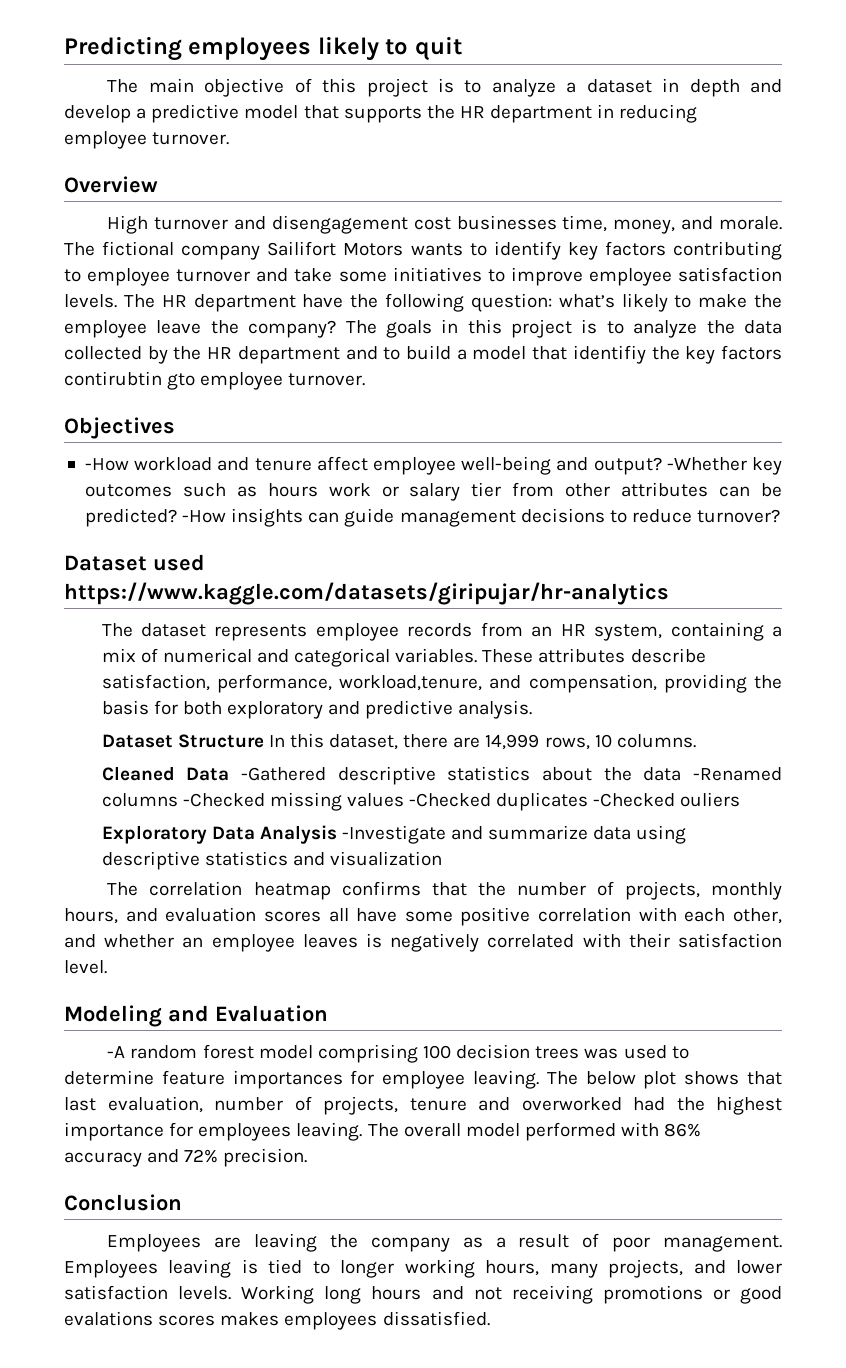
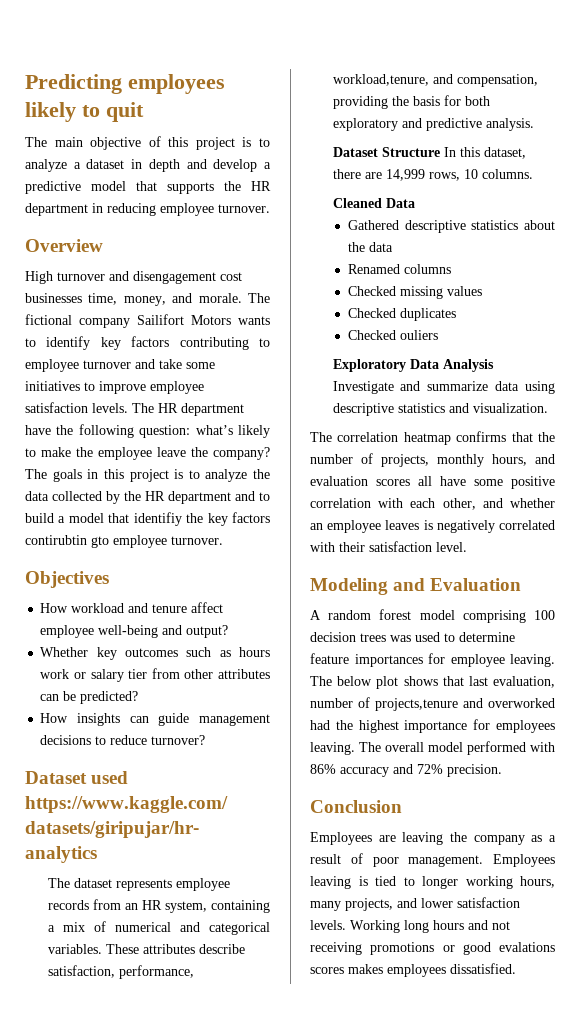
[84,458,129,471] -How -> [40,603,69,613] How
[666,457,747,471] -Whether -> [40,647,89,657] // Whether
[182,510,227,523] -How -> [40,713,69,723] // How
[240,767,326,781] -Gathered -> [347,220,399,230] // Gathered
[693,767,783,781] -Renamed -> [347,264,400,274] // Renamed
[182,793,265,807] -Checked -> [347,286,396,296] // Checked
[409,793,492,807] -Checked -> [347,308,396,318] // Checked
[593,793,676,807] -Checked -> [347,330,396,340] // Checked
[341,825,446,844] -Investigate -> [332,381,394,394] Investigate
[329,851,442,866] visualization -> [472,403,548,413] visualization.
[107,1046,126,1058] -A -> [310,610,321,620] A
[323,1096,467,1115] projects, tenure -> [375,698,458,711] projects,tenure

